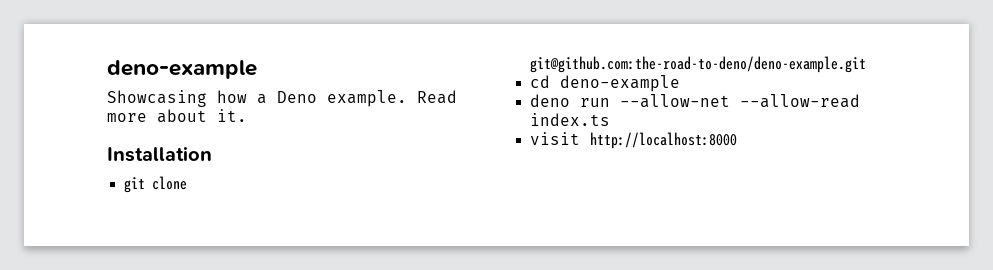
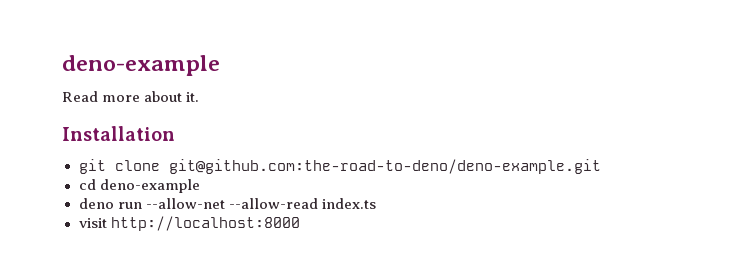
[107,60,257,79] [107,90,407,107] deno-example // Showcasing how a Deno example. -> [62,55,220,76] deno-example //

